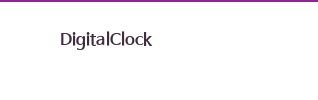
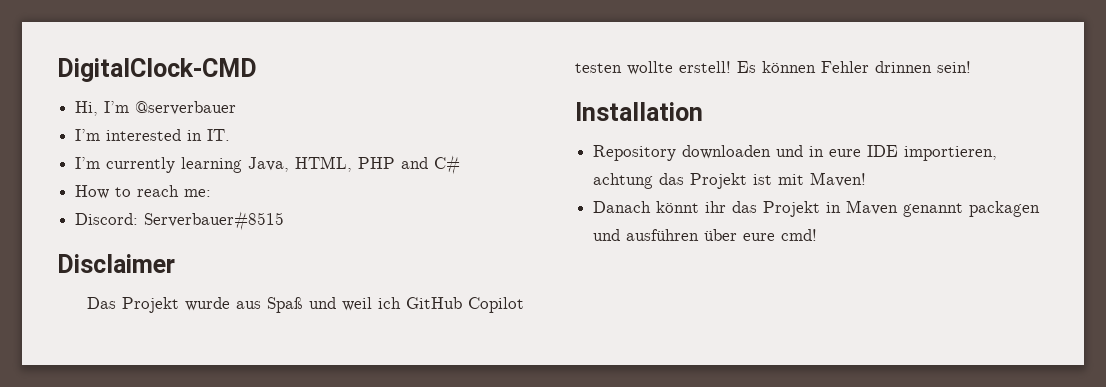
[60,31,153,50] DigitalClock -> [57,58,257,82] [75,101,237,116] [75,129,231,141] [75,155,461,175] [75,185,212,199] [75,211,285,231] [57,254,175,273] [87,297,525,313] [575,61,971,75] [575,102,703,121] [593,145,998,161] [593,172,867,189] [593,200,1041,217] [593,229,818,241] DigitalClock-CMD // Hi, I’m @serverbauer // I’m interested in IT. // I’m currently learning Java, HTML, PHP and C# // How to reach me: // Discord: Serverbauer#8515 // Disclaimer // Das Projekt wurde aus Spaß und weil ich GitHub Copilot testen wollte erstell! Es können Fehler drinnen sein! // Installation // Repository downloaden und in eure IDE importieren, achtung das Projekt ist mit Maven! // Danach könnt ihr das Projekt in Maven genannt packagen und ausführen über eure cmd!

